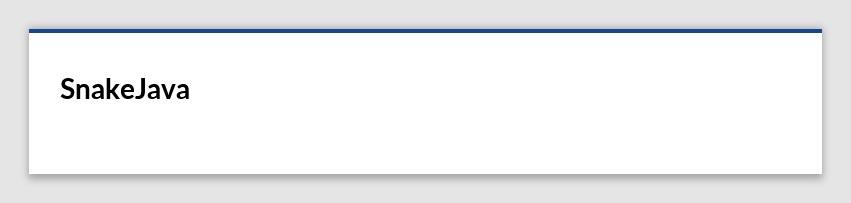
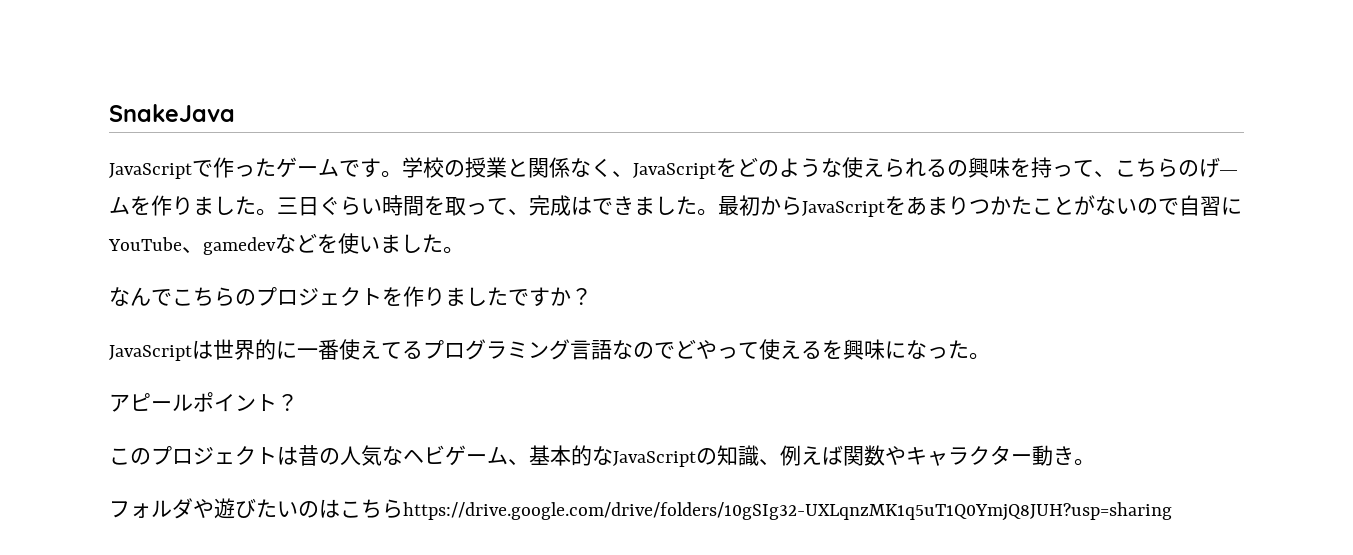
(190, 88) none -> [109,157,1238,179] [109,195,1242,217] [108,233,464,255] [109,286,592,307] [109,339,990,361] [109,392,298,412] [109,445,1095,467] [109,498,1172,521] // JavaScriptで作ったゲームです。学校の授業と関係なく、JavaScriptをどのような使えられるの興味を持って、こちらのげ―ムを作りました。三日ぐらい時間を取って、完成はできました。最初からJavaScriptをあまりつかたことがないので自習にYouTube、gamedevなどを使いました。 // なんでこちらのプロジェクトを作りましたですか？ // JavaScriptは世界的に一番使えてるプログラミング言語なのでどやって使えるを興味になった。 // アピールポイント？ // このプロジェクトは昔の人気なヘビゲーム、基本的なJavaScriptの知識、例えば関数やキャラクター動き。 // フォルダや遊びたいのはこちらhttps://drive.google.com/drive/folders/10gSIg32-UXLqnzMK1q5uT1Q0YmjQ8JUH?usp=sharing

